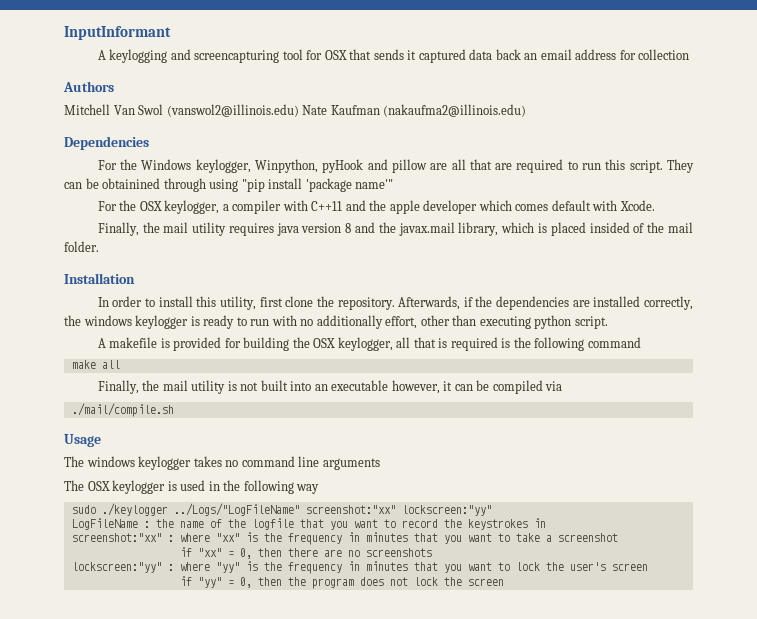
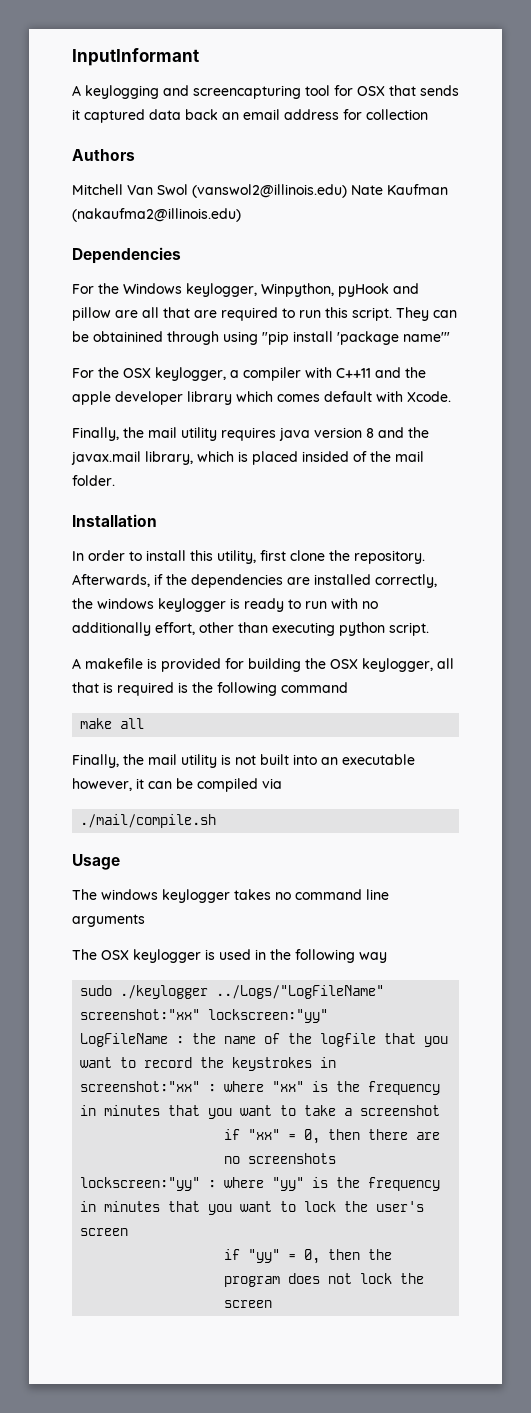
(478, 207) none -> [187,391,232,405] library

